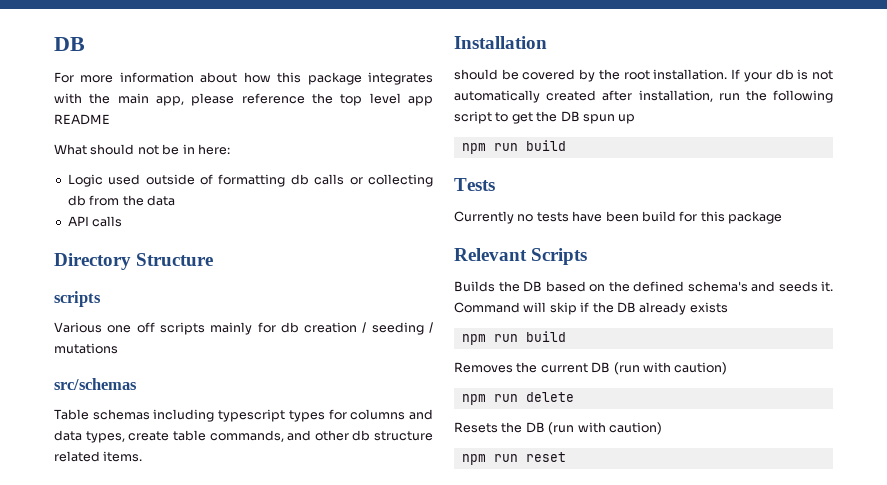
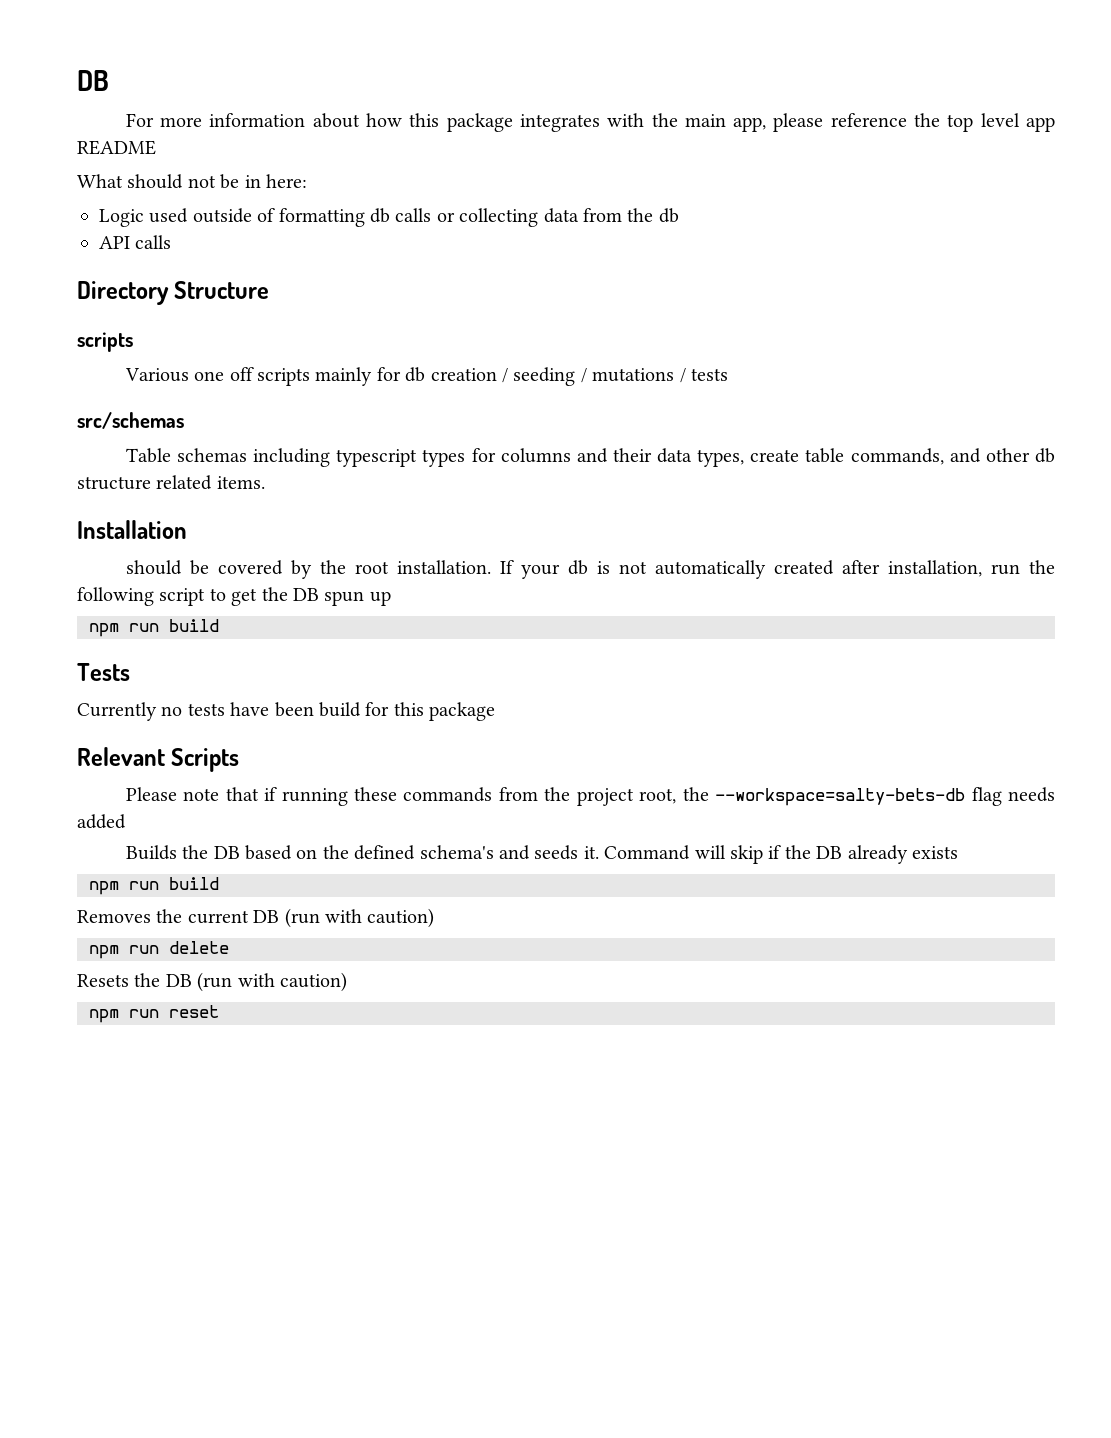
[67,195,175,206] db from the data -> [543,208,679,223] data from the db
(118, 348) none -> [679,368,729,383] / tests
(434, 414) none -> [612,448,652,462] their
(588, 256) none -> [125,787,1055,806] [77,814,126,829] // Please note that if running these commands from the project root, the --workspace=salty-bets-db flag needs added

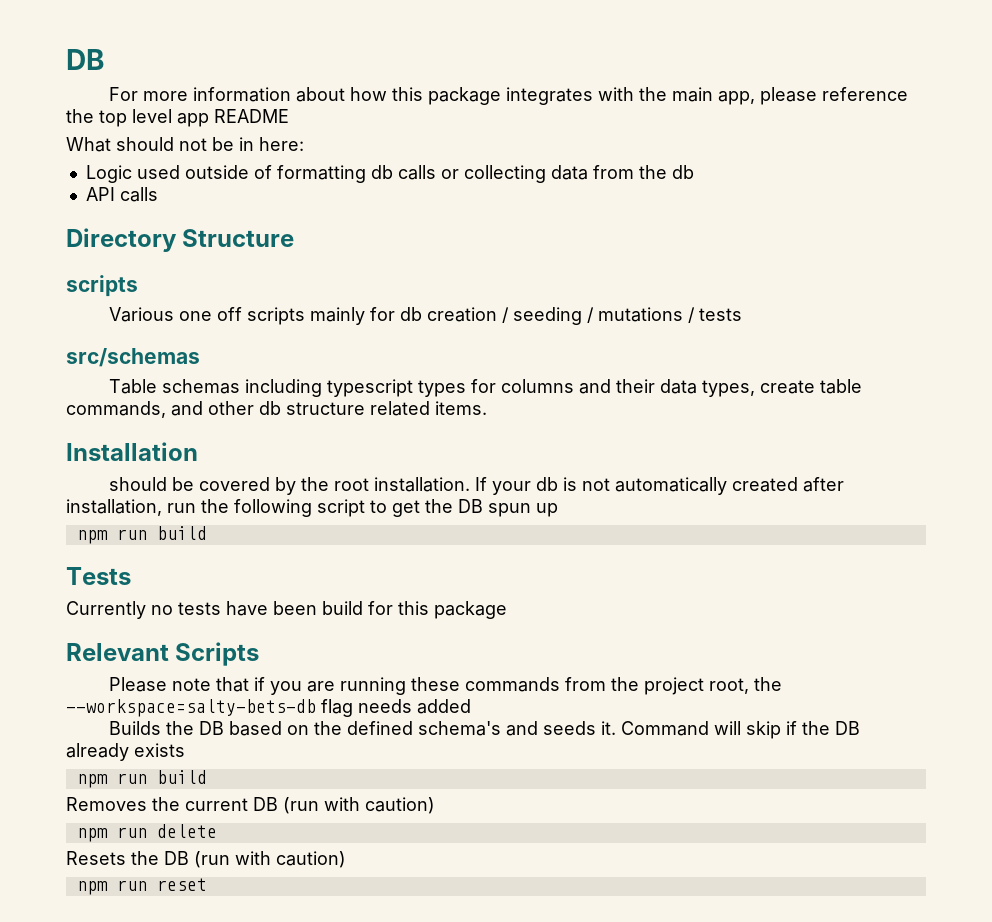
(278, 794) none -> [270,681,336,695] you are

